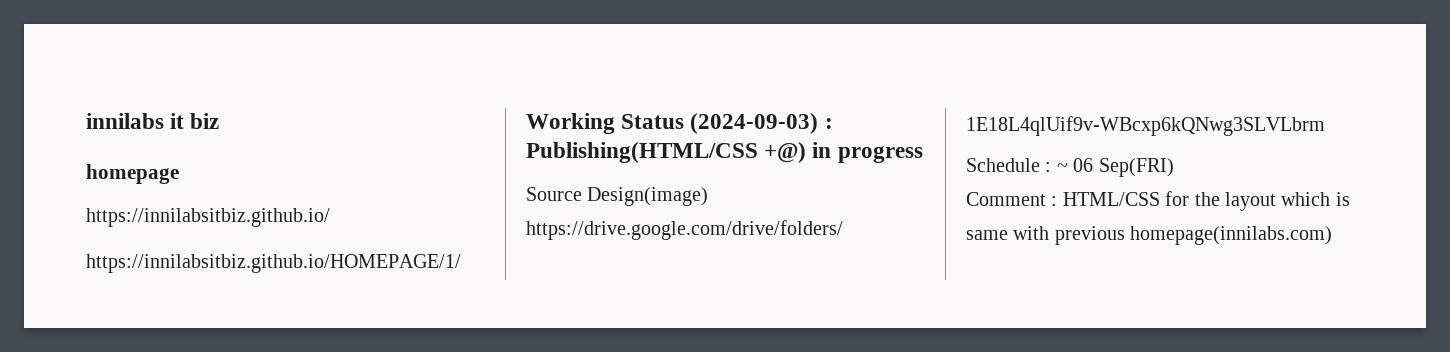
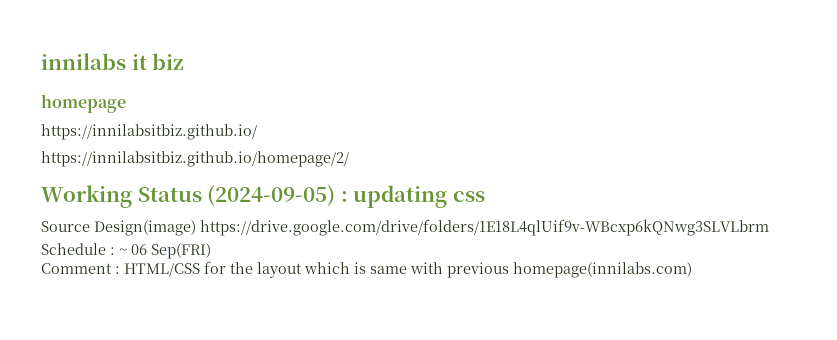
[86,254,461,273] https://innilabsitbiz.github.io/HOMEPAGE/1/ -> [41,151,349,167] https://innilabsitbiz.github.io/homepage/2/
[690,113,833,134] [526,142,923,163] (2024-09-03) : Publishing(HTML/CSS +@) in progress -> [207,185,485,208] (2024-09-05) : updating css

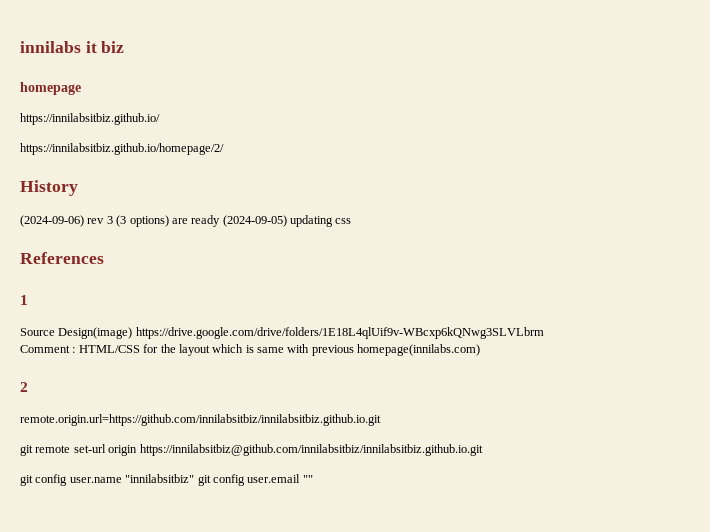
[41,185,348,208] Working Status (2024-09-05) : -> [20,180,78,196] [20,215,287,227] History // (2024-09-06) rev 3 (3 options) are ready (2024-09-05)
(485, 196) none -> [20,252,104,264] [20,295,28,305] // References // 1
[41,243,211,259] // Schedule : ~ 06 Sep(FRI) -> (544, 333) none
(692, 270) none -> [20,382,28,392] [20,414,381,426] [20,444,483,456] [20,474,313,486] // 2 // remote.origin.url=https://github.com/innilabsitbiz/innilabsitbiz.github.io.git // git remote set-url origin https://innilabsitbiz@github.com/innilabsitbiz/innilabsitbiz.github.io.git // git config user.name "innilabsitbiz" git config user.email ""

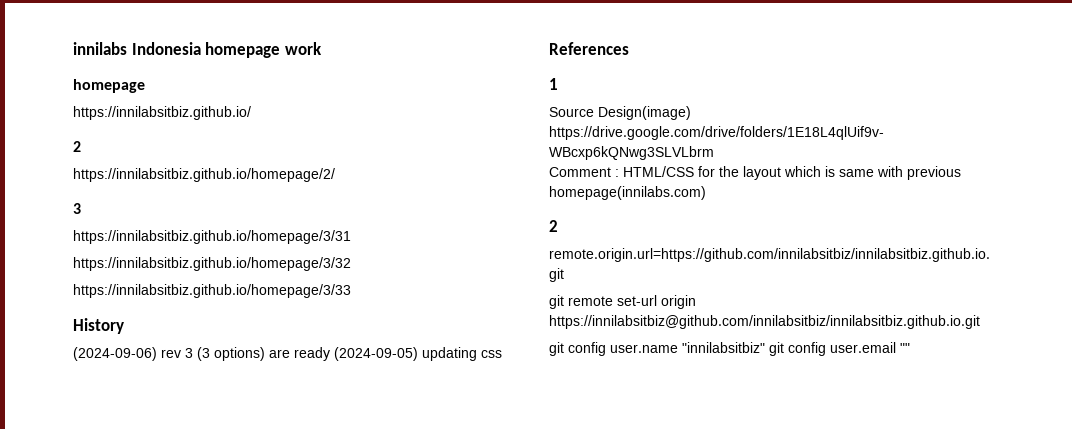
[85,41,125,53] it biz -> [131,42,322,58] Indonesia homepage work
(160, 119) none -> [73,141,81,152] // 2
(224, 149) none -> [73,203,81,214] [73,230,351,244] [73,257,351,271] [73,284,351,298] // 3 // https://innilabsitbiz.github.io/homepage/3/31 // https://innilabsitbiz.github.io/homepage/3/32 // https://innilabsitbiz.github.io/homepage/3/33

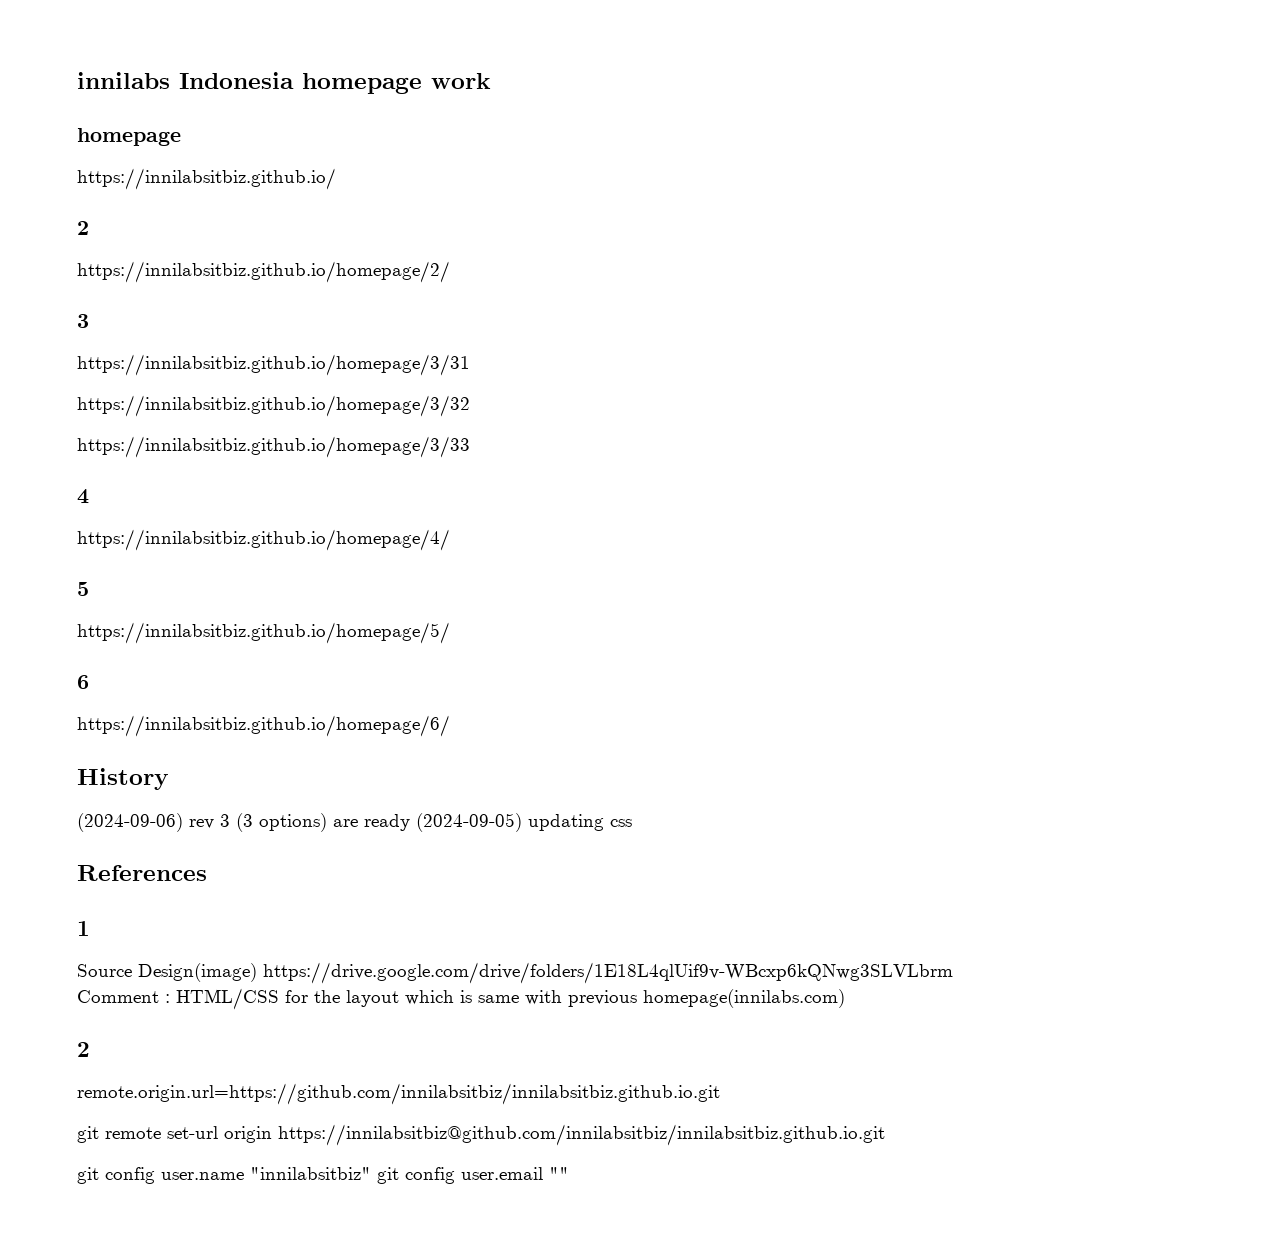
(351, 291) none -> [77,489,89,504] [77,529,450,551] [77,582,89,596] [77,622,450,644] [77,675,89,689] [77,715,450,737] // 4 // https://innilabsitbiz.github.io/homepage/4/ // 5 // https://innilabsitbiz.github.io/homepage/5/ // 6 // https://innilabsitbiz.github.io/homepage/6/

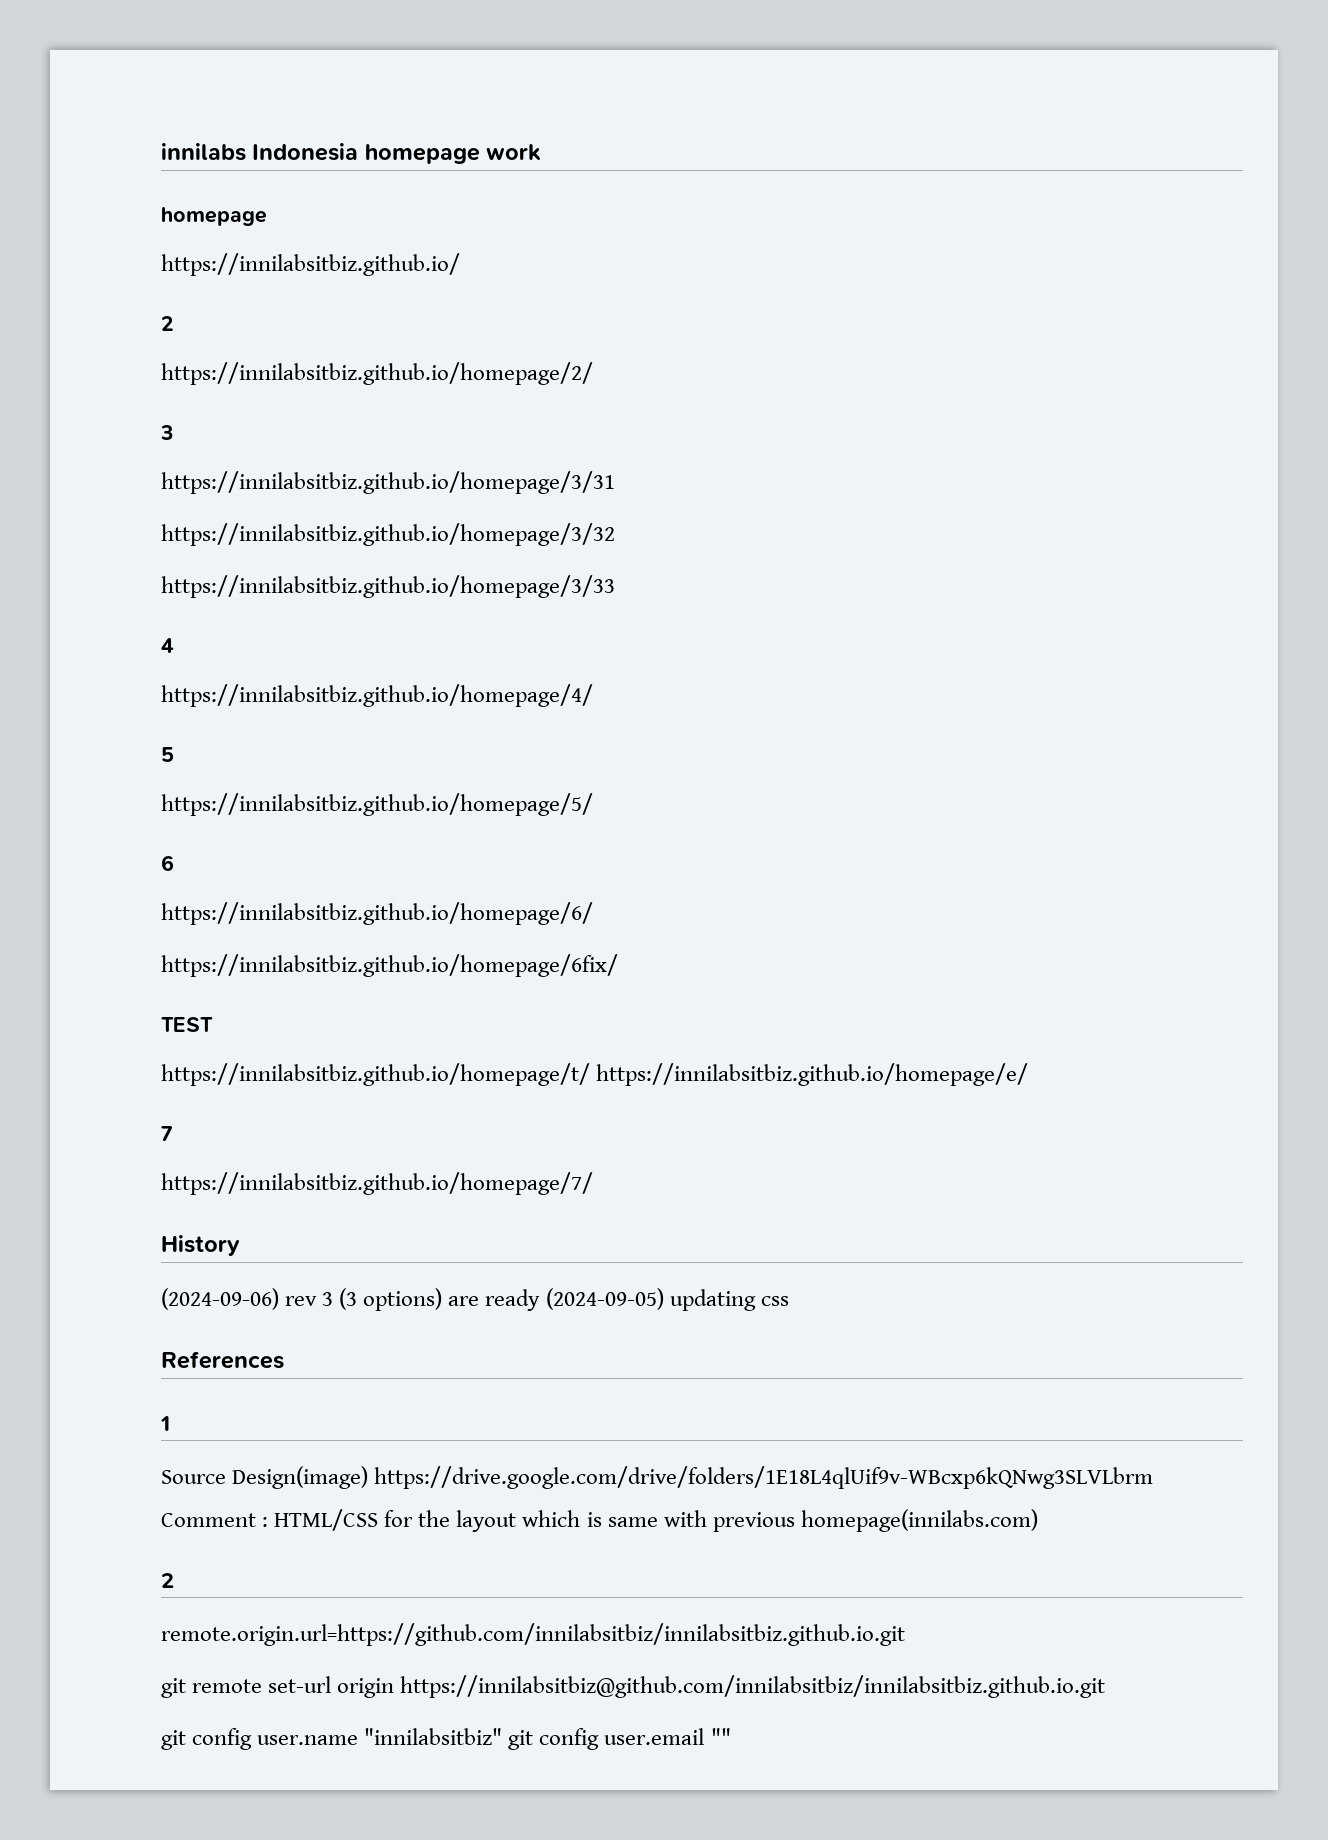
(450, 726) none -> [161,954,618,977] [161,1017,213,1032] [161,1063,1029,1086] [161,1126,173,1141] [161,1172,593,1195] // https://innilabsitbiz.github.io/homepage/6fix/ // TEST // https://innilabsitbiz.github.io/homepage/t/ https://innilabsitbiz.github.io/homepage/e/ // 7 // https://innilabsitbiz.github.io/homepage/7/

